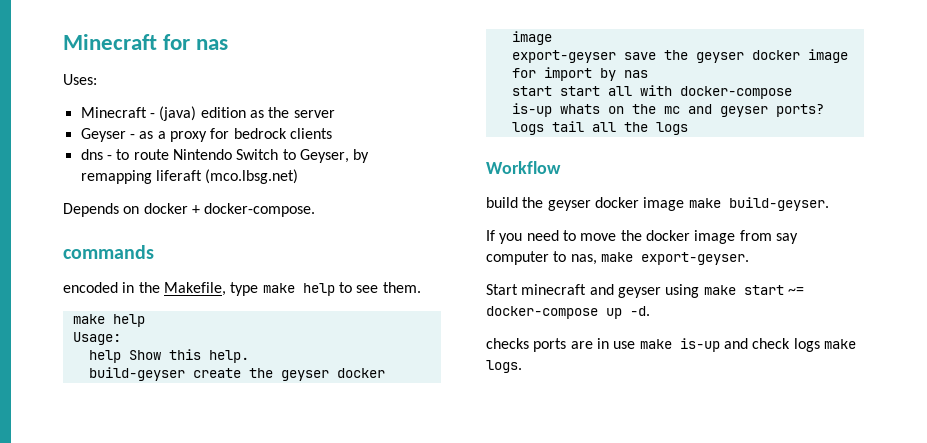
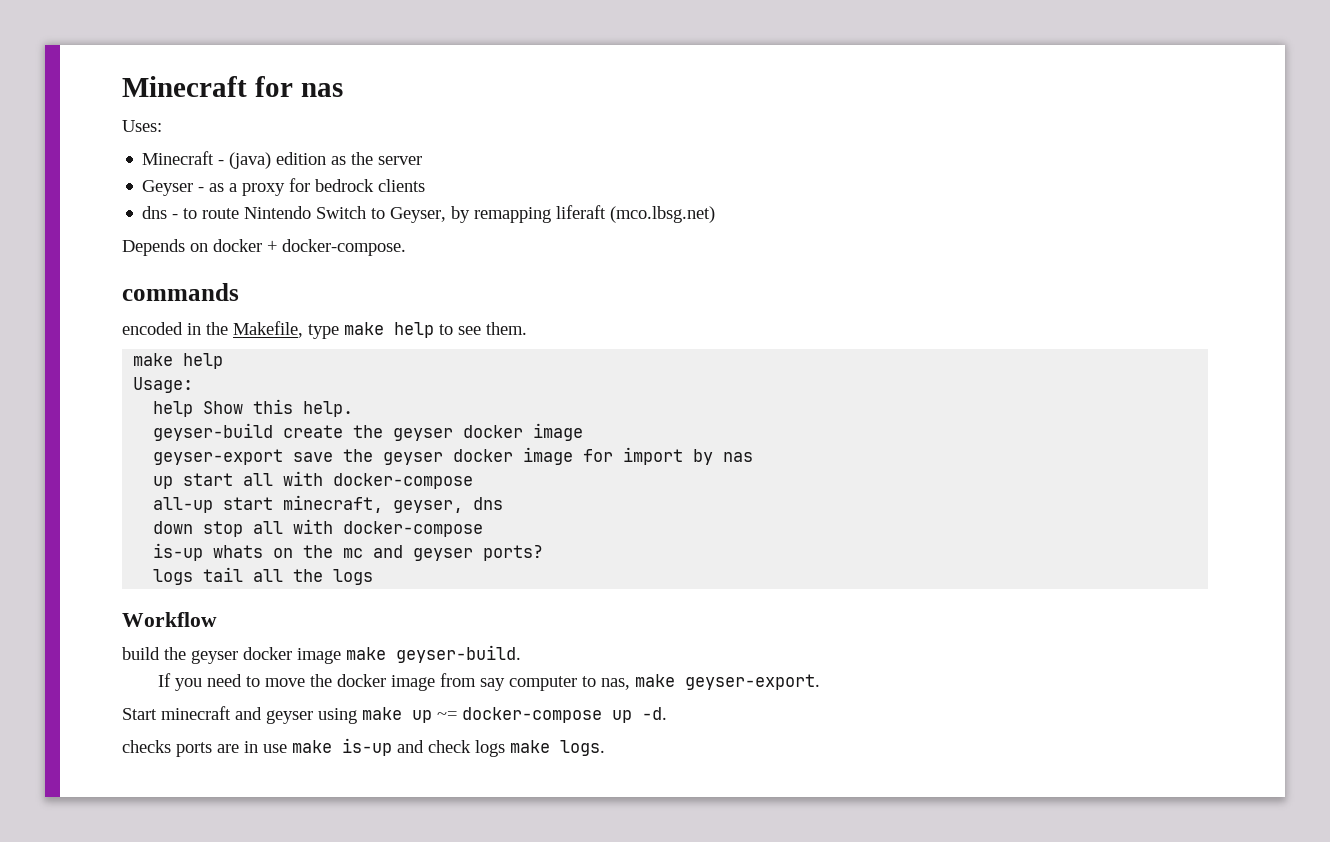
[88,367,185,381] build-geyser -> [153,423,274,441] geyser-build
[511,50,616,63] export-geyser -> [153,449,284,465] geyser-export
[511,86,600,96] start start -> [153,471,474,489] [153,495,504,513] [153,521,244,537] up start all with docker-compose // all-up start minecraft, geyser, dns // down stop
[728,197,829,211] build-geyser. -> [396,645,521,663] geyser-build.
[640,252,749,265] export-geyser. -> [685,674,821,690] geyser-export.
[743,285,784,295] start -> [412,710,432,723] up

